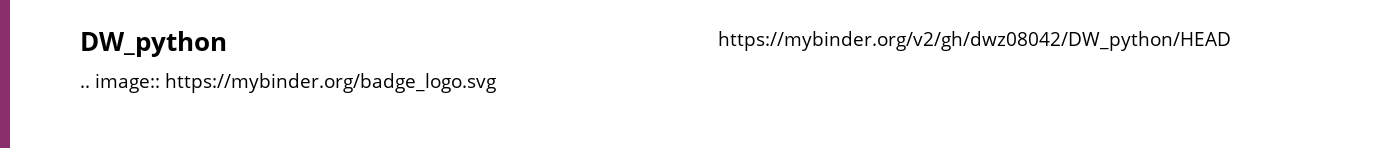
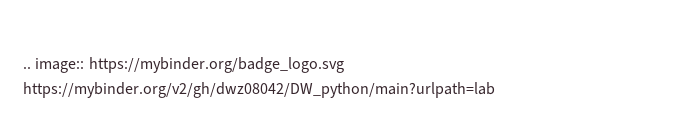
[80,31,227,57] DW_python // -> (23, 67) none
[718,31,1231,51] https://mybinder.org/v2/gh/dwz08042/DW_python/HEAD -> [23,82,495,98] https://mybinder.org/v2/gh/dwz08042/DW_python/main?urlpath=lab

